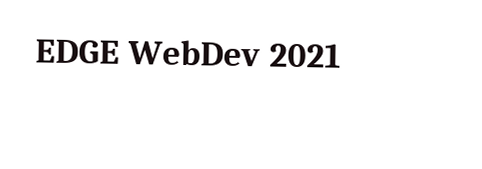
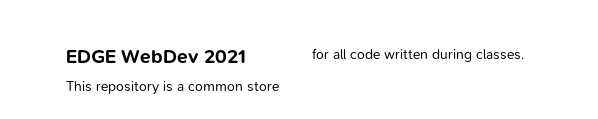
(341, 55) none -> [66,81,279,95] [312,48,524,62] // This repository is a common store for all code written during classes.

